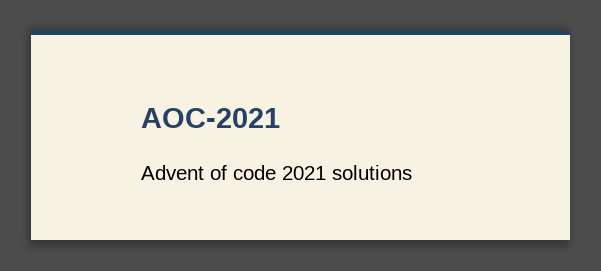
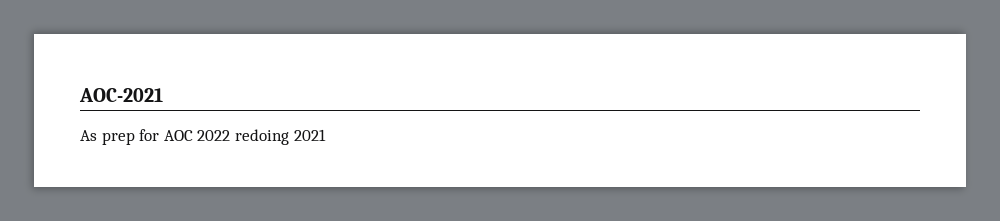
[141,165,412,180] Advent of code 2021 solutions -> [80,129,326,145] As prep for AOC 2022 redoing 2021

